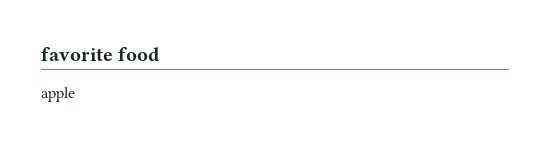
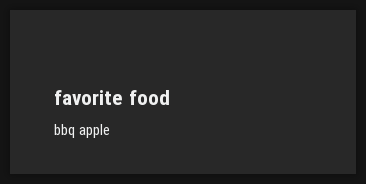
(160, 54) none -> [54,124,75,138] bbq

